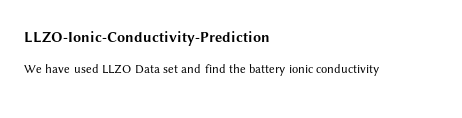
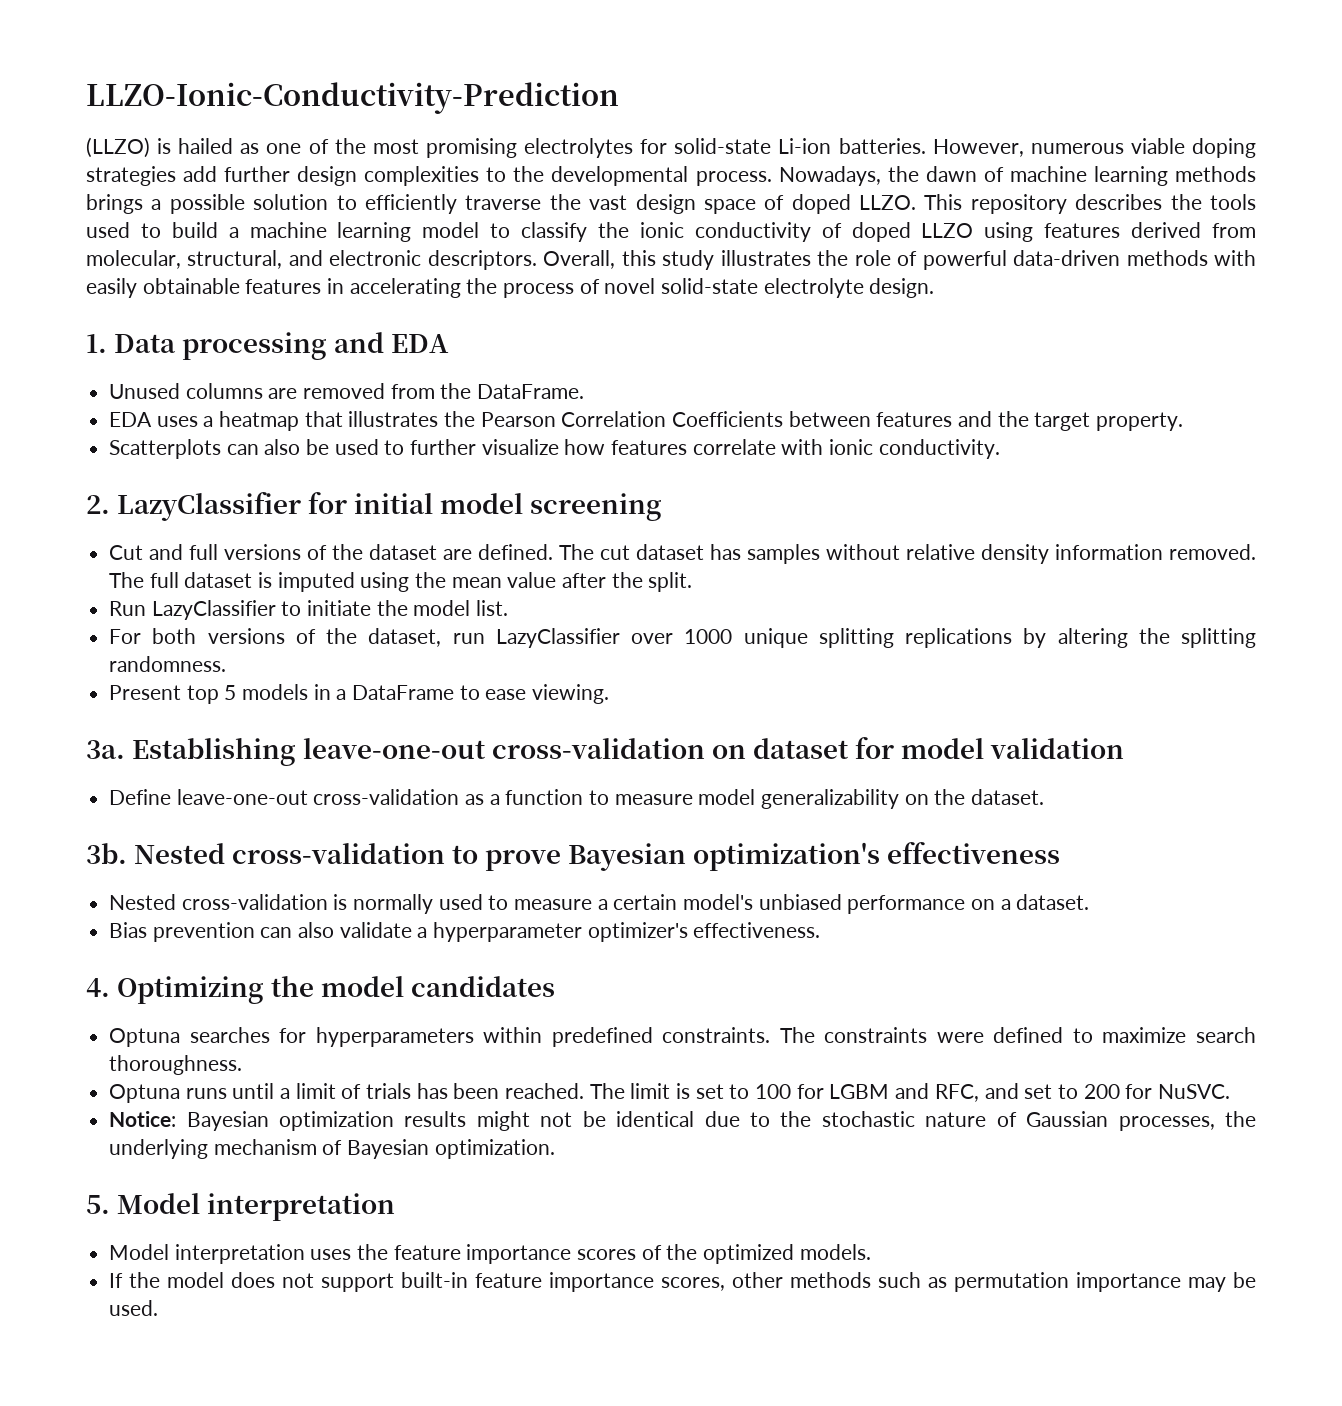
[24,64,380,76] We have used LLZO Data set and find the battery ionic conductivity -> [86,137,1256,158] [86,166,1257,186] [86,194,1257,214] [86,222,1257,242] [86,250,1257,270] [86,278,935,298] [86,332,450,360] [109,383,585,399] [109,411,1184,431] [109,439,1000,459] [86,492,663,521] [109,544,1256,564] [109,572,693,592] [109,600,509,620] [109,628,1256,648] [109,656,227,672] [109,684,610,704] [86,737,1125,766] [109,789,1045,809] [86,842,1061,871] [109,894,1090,914] [109,922,821,942] [86,976,556,1004] [109,1027,1256,1047] [109,1055,243,1075] [109,1083,1230,1103] [109,1111,1256,1131] [109,1139,555,1159] [86,1193,396,1221] [109,1244,871,1264] [109,1272,1256,1292] [109,1300,159,1316] (LLZO) is hailed as one of the most promising electrolytes for solid-state Li-ion batteries. However, numerous viable doping strategies add further design complexities to the developmental process. Nowadays, the dawn of machine learning methods brings a possible solution to efficiently traverse the vast design space of doped LLZO. This repository describes the tools used to build a machine learning model to classify the ionic conductivity of doped LLZO using features derived from molecular, structural, and electronic descriptors. Overall, this study illustrates the role of powerful data-driven methods with easily obtainable features in accelerating the process of novel solid-state electrolyte design. // 1. Data processing and EDA // Unused columns are removed from the DataFrame. // EDA uses a heatmap that illustrates the Pearson Correlation Coefficients between features and the target property. // Scatterplots can also be used to further visualize how features correlate with ionic conductivity. // 2. LazyClassifier for initial model screening // Cut and full versions of the dataset are defined. The cut dataset has samples without relative density information removed. The full dataset is imputed using the mean value after the split. // Run LazyClassifier to initiate the model list. // For both versions of the dataset, run LazyClassifier over 1000 unique splitting replications by altering the splitting randomness. // Present top 5 models in a DataFrame to ease viewing. // 3a. Establishing leave-one-out cross-validation on dataset for model validation // Define leave-one-out cross-validation as a function to measure model generalizability on the dataset. // 3b. Nested cross-validation to prove Bayesian optimization's effectiveness // Nested cross-validation is normally used to measure a certain model's unbiased performance on a dataset. // Bias prevention can also validate a hyperparameter optimizer's effectiveness. // 4. Optimizing the model candidates // Optuna searches for hyperparameters within predefined constraints. The constraints were defined to maximize search thoroughness. // Optuna runs until a limit of trials has been reached. The limit is set to 100 for LGBM and RFC, and set to 200 for NuSVC. // Notice: Bayesian optimization results might not be identical due to the stochastic nature of Gaussian processes, the underlying mechanism of Bayesian optimization. // 5. Model interpretation // Model interpretation uses the feature importance scores of the optimized models. // If the model does not support built-in feature importance scores, other methods such as permutation importance may be used.

